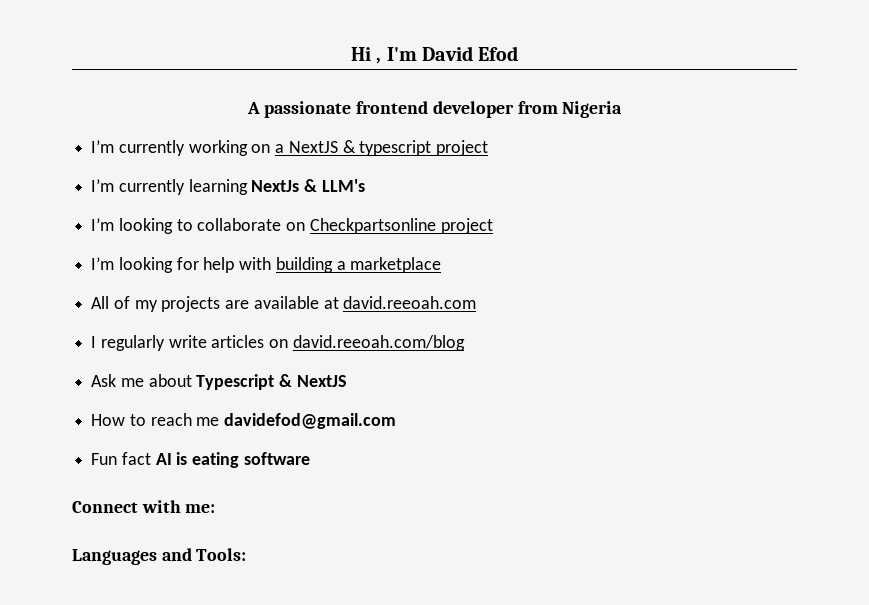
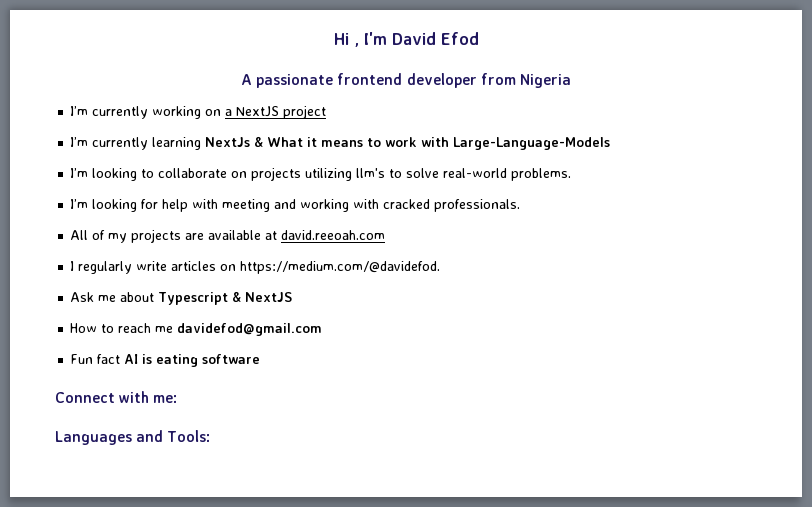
[342,140,432,156] & typescript -> (280, 111) none
[321,179,365,192] LLM's -> [267,137,611,150] What it means to work with Large-Language-Models
[309,218,493,234] Checkpartsonline project -> [251,167,572,181] projects utilizing llm's to solve real-world problems.
[275,257,442,273] building a marketplace -> [222,199,521,212] meeting and working with cracked professionals.
[292,335,465,351] david.reeoah.com/blog -> [240,261,441,274] https://medium.com/@davidefod.

